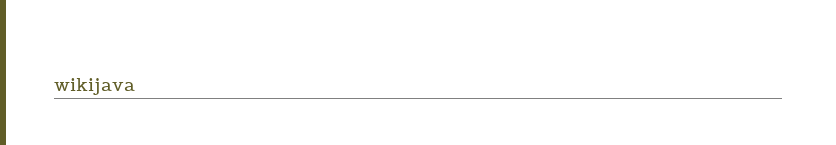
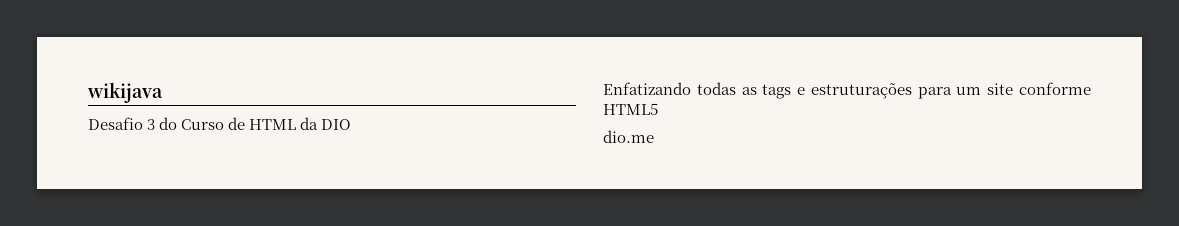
(135, 86) none -> [88,117,352,130] [603,82,1091,99] [603,103,658,115] [603,130,654,143] // Desafio 3 do Curso de HTML da DIO // Enfatizando todas as tags e estruturações para um site conforme HTML5 // dio.me

